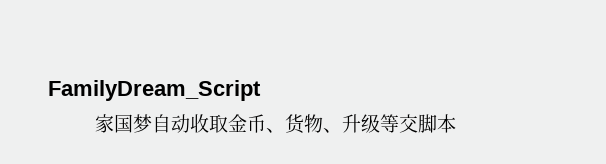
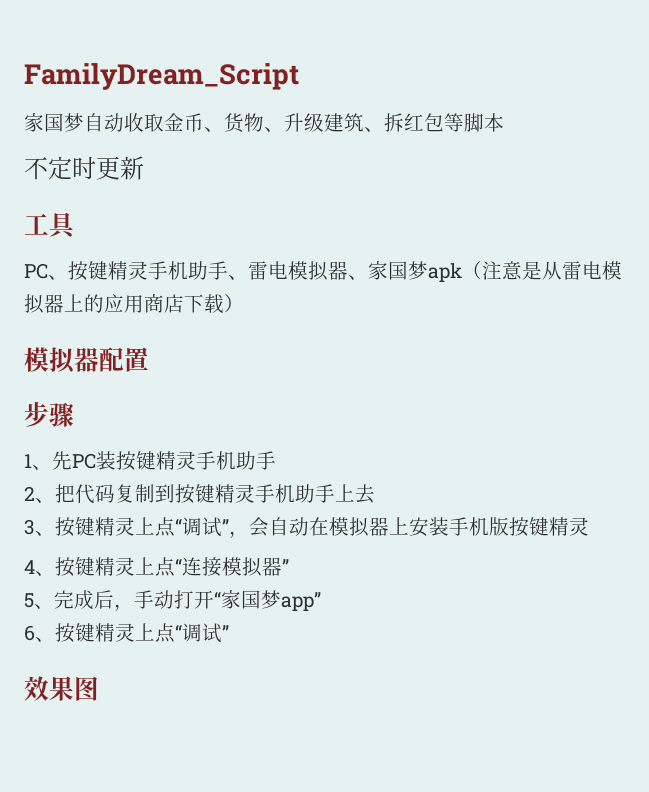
[379,114,456,133] 等交脚本 -> [324,113,504,132] [24,156,144,180] [24,212,77,239] [24,261,622,282] [24,294,244,314] [24,347,149,373] [24,402,74,427] [24,451,276,471] [24,484,375,504] [24,517,589,538] [24,557,289,577] [24,590,321,611] [24,623,229,643] [24,676,99,701] 建筑、拆红包等脚本 // 不定时更新 // 工具 // PC、按键精灵手机助手、雷电模拟器、家国梦apk（注意是从雷电模拟器上的应用商店下载） // 模拟器配置 // 步骤 // 1、先PC装按键精灵手机助手 // 2、把代码复制到按键精灵手机助手上去 // 3、按键精灵上点“调试”，会自动在模拟器上安装手机版按键精灵 // 4、按键精灵上点“连接模拟器” // 5、完成后，手动打开“家国梦app” // 6、按键精灵上点“调试” // 效果图

